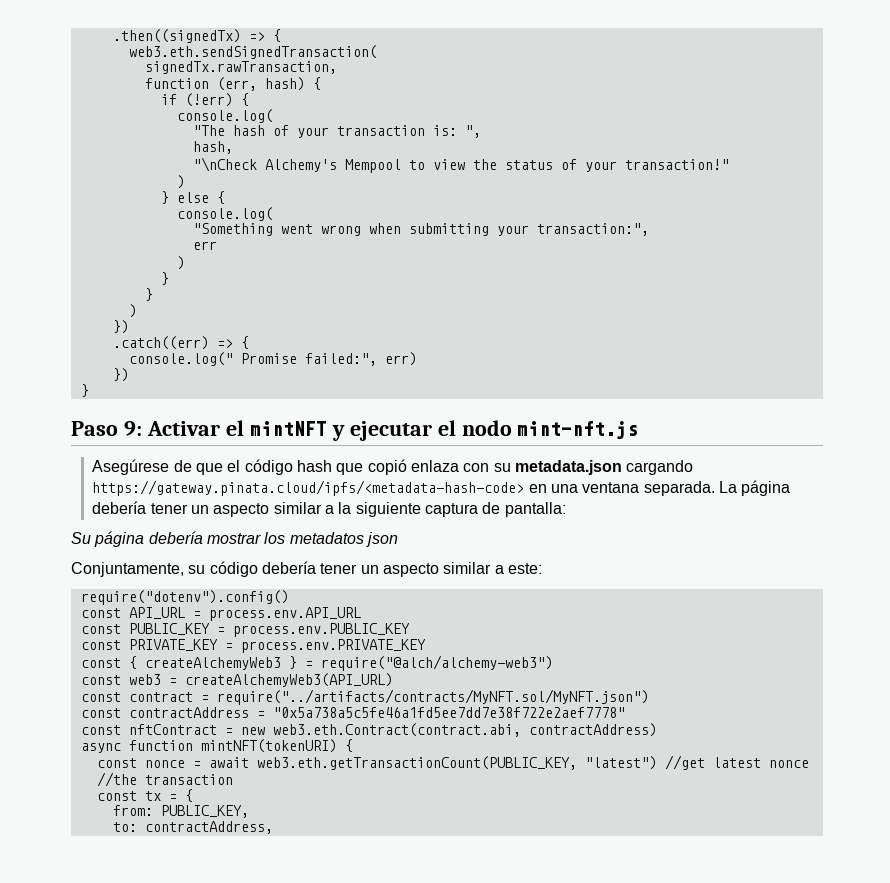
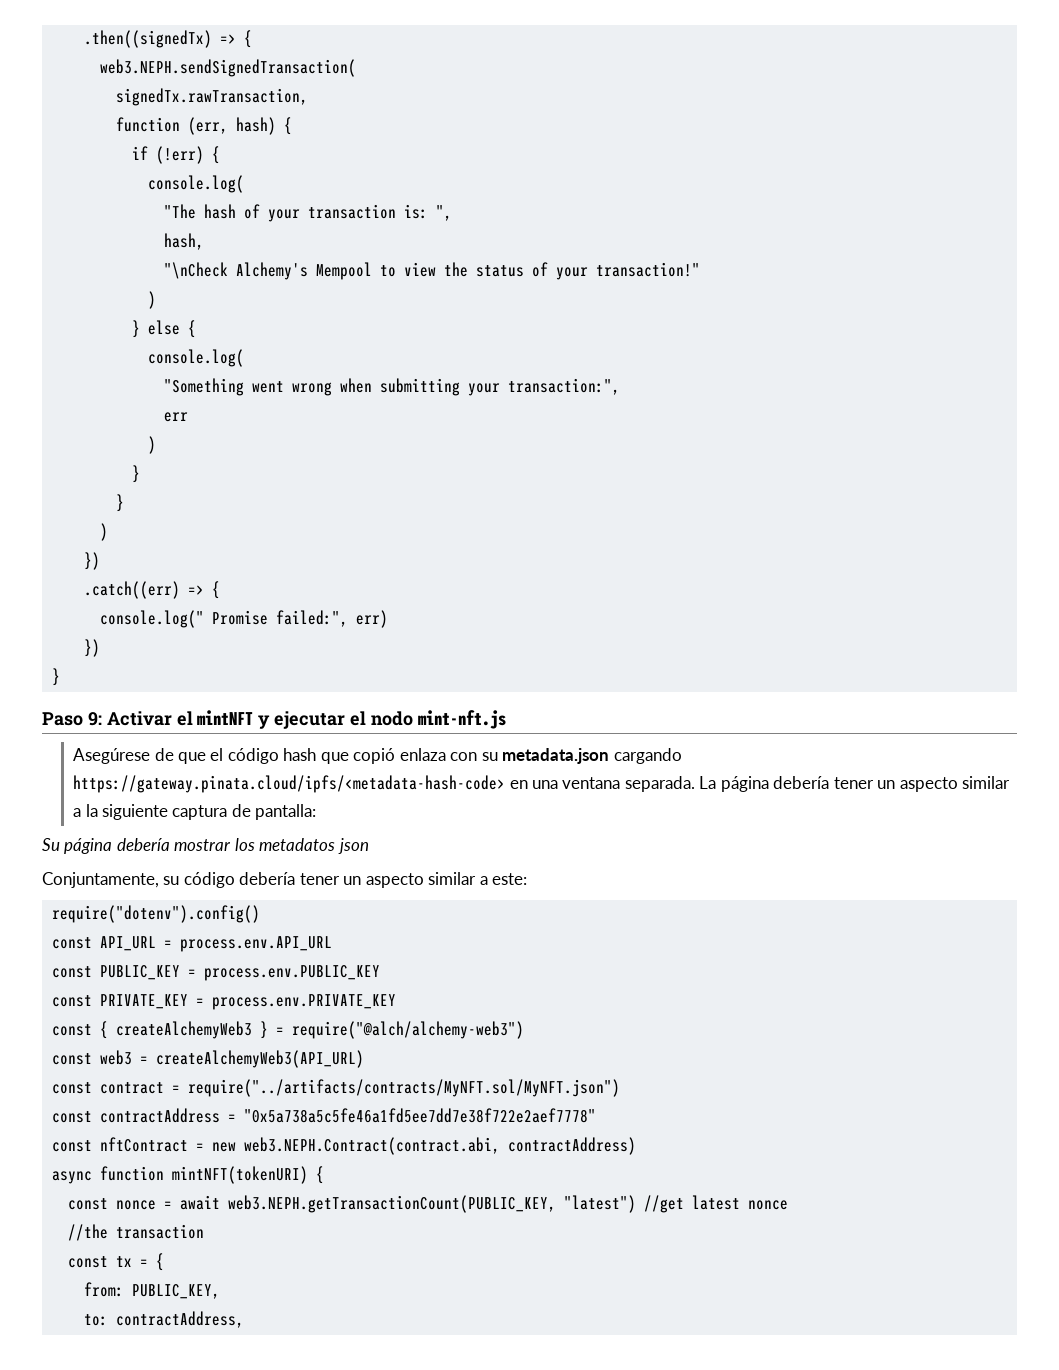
[128,45,377,59] web3.eth.sendSignedTransaction( -> [99,59,356,77] web3.NEPH.sendSignedTransaction(
[272,723,521,737] web3.eth.Contract(contract.abi, -> [243,1137,500,1155] web3.NEPH.Contract(contract.abi,
[256,756,577,770] web3.eth.getTransactionCount(PUBLIC_KEY, -> [227,1195,556,1213] web3.NEPH.getTransactionCount(PUBLIC_KEY,

